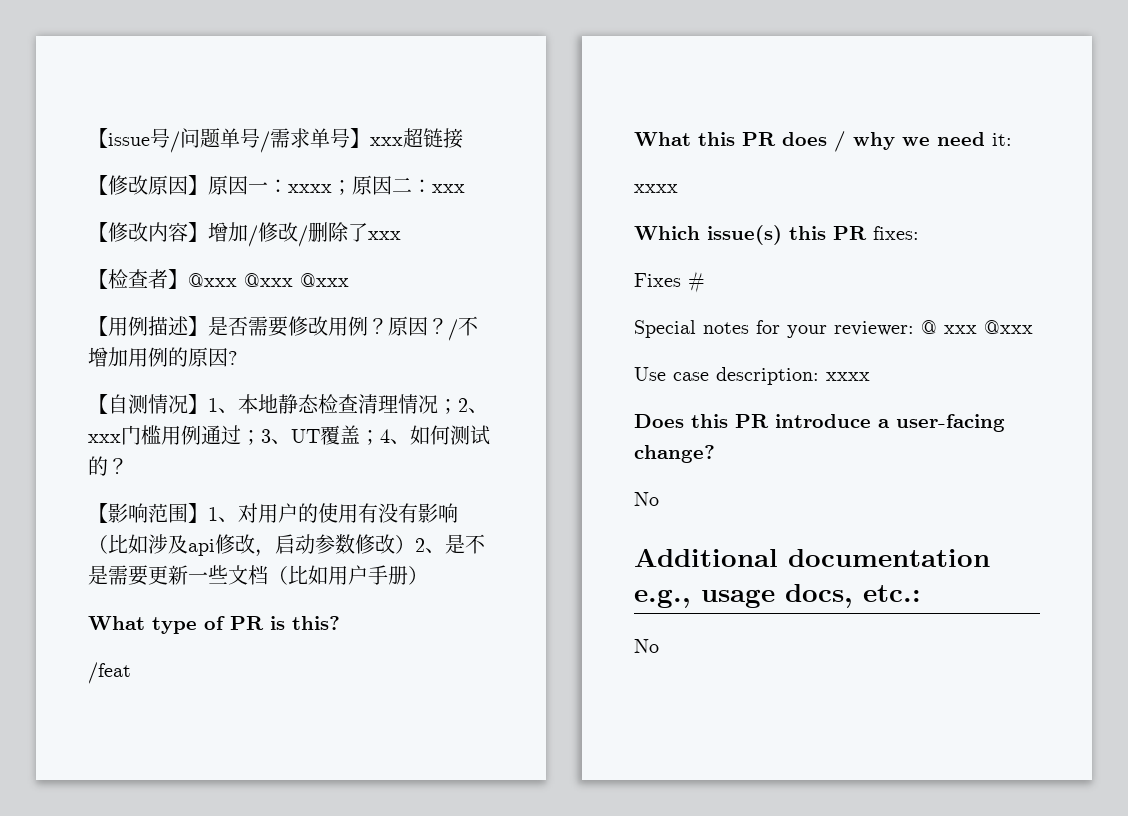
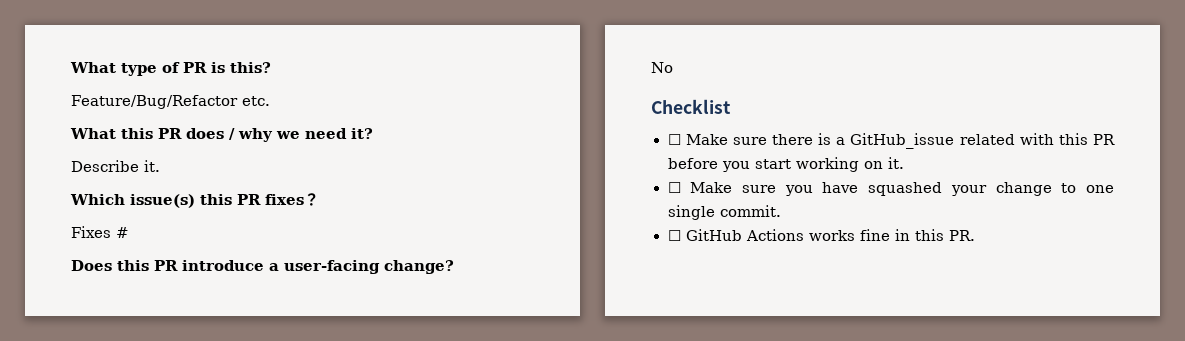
[88,128,463,153] [88,175,465,195] [88,222,401,247] [88,269,349,289] [88,316,478,341] [88,347,237,367] [88,394,488,414] [88,425,490,445] [88,456,128,476] [88,503,458,523] [88,534,485,557] [88,565,428,586] 【issue号/问题单号/需求单号】xxx超链接 // 【修改原因】原因一：xxxx；原因二：xxx // 【修改内容】增加/修改/删除了xxx // 【检查者】@xxx @xxx @xxx // 【用例描述】是否需要修改用例？原因？/不增加用例的原因? // 【自测情况】1、本地静态检查清理情况；2、xxx门槛用例通过；3、UT覆盖；4、如何测试的？ // 【影响范围】1、对用户的使用有没有影响（比如涉及api修改，启动参数修改）2、是不是需要更新一些文档（比如用户手册） // -> (70, 67) none
[88,662,131,684] /feat -> [71,95,270,109] Feature/Bug/Refactor etc.
[992,133,1012,146] [634,184,678,193] it: // xxxx -> [351,128,373,139] [71,160,160,172] it? // Describe it.
[873,226,919,240] fixes: -> [265,193,319,206] fixes？
[634,320,1033,338] [634,367,870,385] // Special notes for your reviewer: @ xxx @xxx // Use case description: xxxx -> (129, 232) none
[634,548,990,567] [634,584,921,608] [634,639,659,653] Additional documentation e.g., usage docs, etc.: // No -> [651,99,731,114] [667,133,1115,149] [667,157,904,172] [667,182,1114,196] [667,205,781,220] [667,229,975,241] Checklist // ☐ Make sure there is a GitHub_issue related with this PR before you start working on it. // ☐ Make sure you have squashed your change to one single commit. // ☐ GitHub Actions works fine in this PR.

